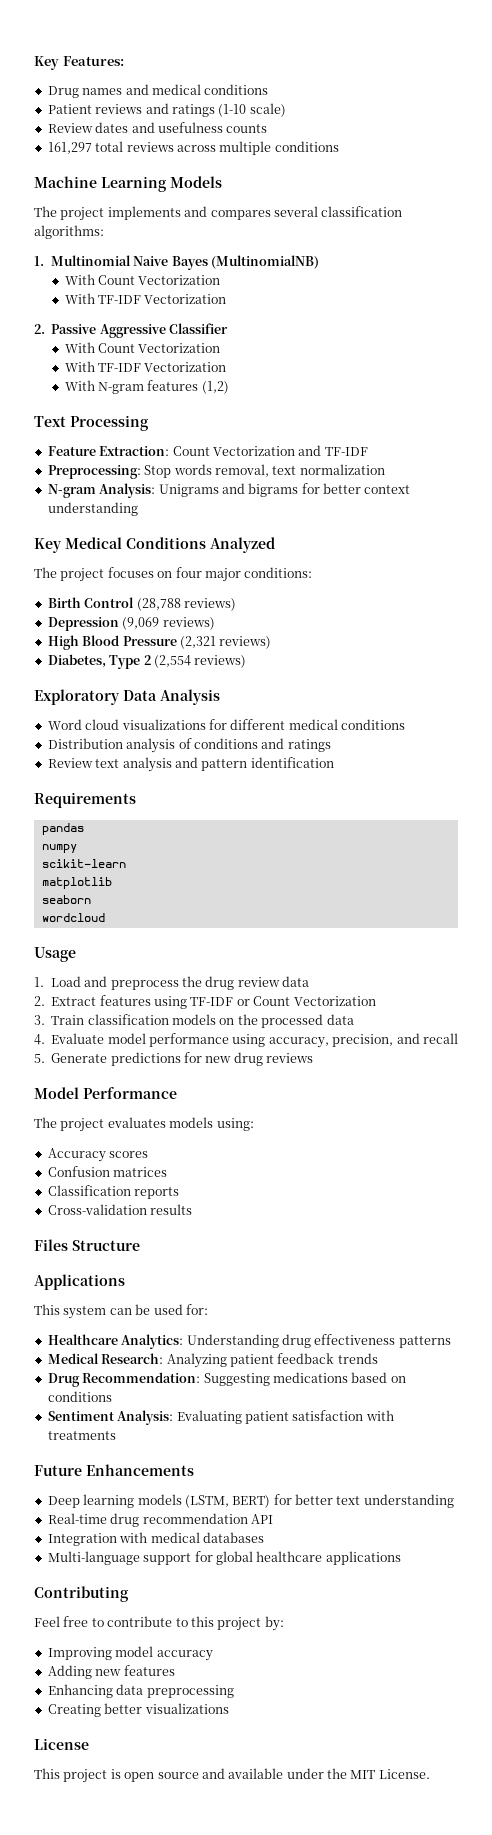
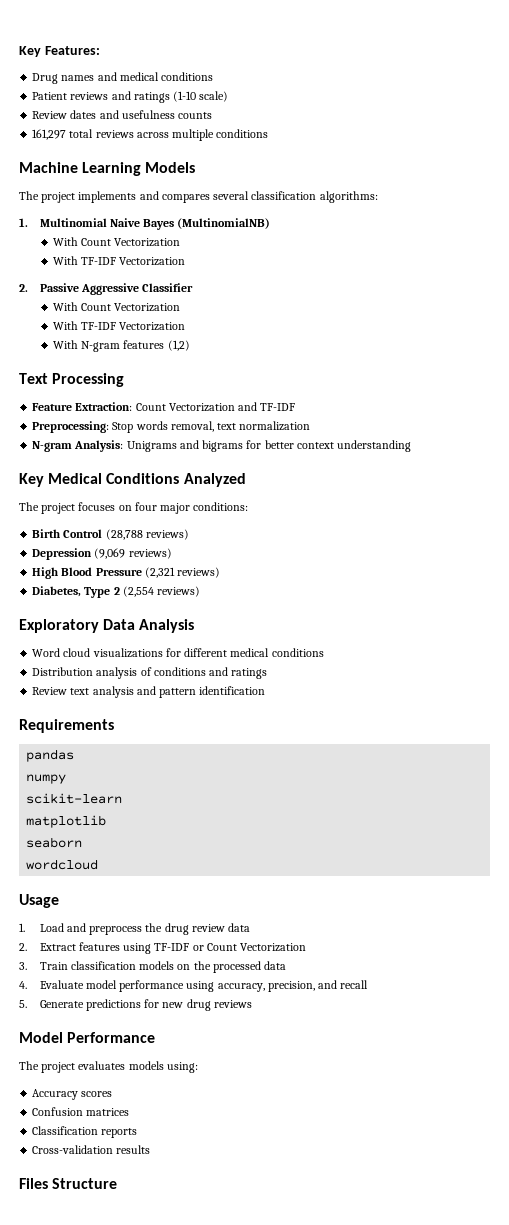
[34,1274,125,1290] [34,1304,208,1319] [47,1334,451,1349] [47,1353,378,1368] [47,1372,406,1387] [47,1391,112,1402] [47,1410,394,1425] [47,1431,116,1440] [34,1464,194,1476] [47,1494,454,1508] [47,1513,273,1527] [47,1532,264,1546] [47,1551,401,1565] [34,1586,129,1602] [34,1616,284,1631] [47,1646,213,1661] [47,1665,175,1679] [47,1684,234,1698] [47,1703,229,1717] [34,1738,89,1750] [34,1768,430,1783] // Applications // This system can be used for: // Healthcare Analytics: Understanding drug effectiveness patterns // Medical Research: Analyzing patient feedback trends // Drug Recommendation: Suggesting medications based on conditions // Sentiment Analysis: Evaluating patient satisfaction with treatments // Future Enhancements // Deep learning models (LSTM, BERT) for better text understanding // Real-time drug recommendation API // Integration with medical databases // Multi-language support for global healthcare applications // Contributing // Feel free to contribute to this project by: // Improving model accuracy // Adding new features // Enhancing data preprocessing // Creating better visualizations // License // This project is open source and available under the MIT License. -> (118, 1183) none

